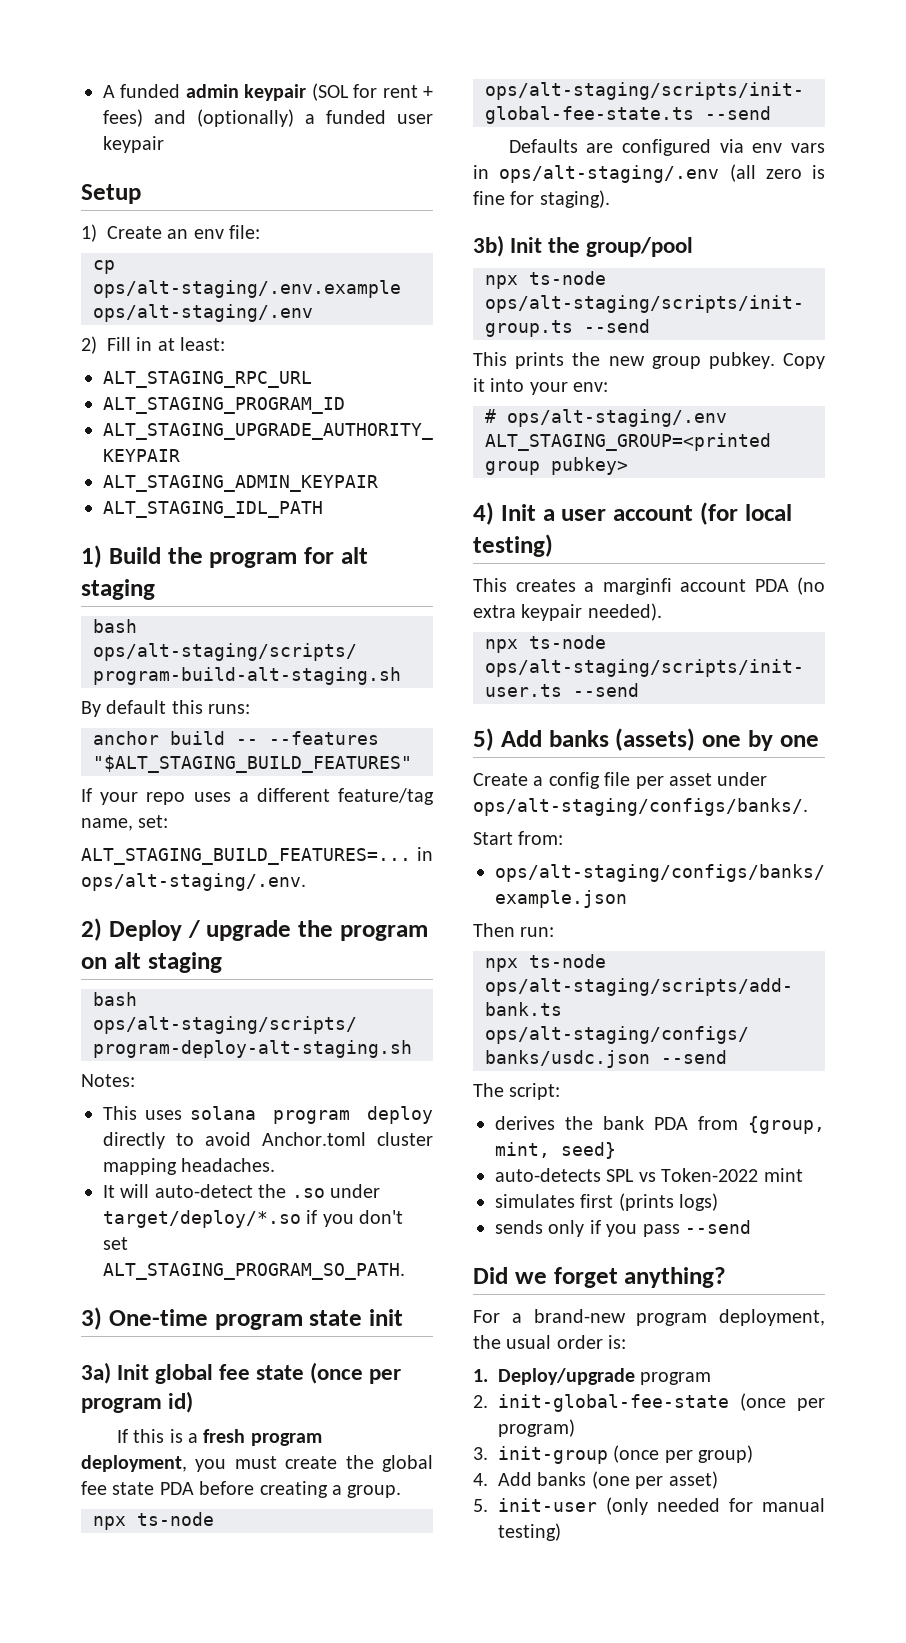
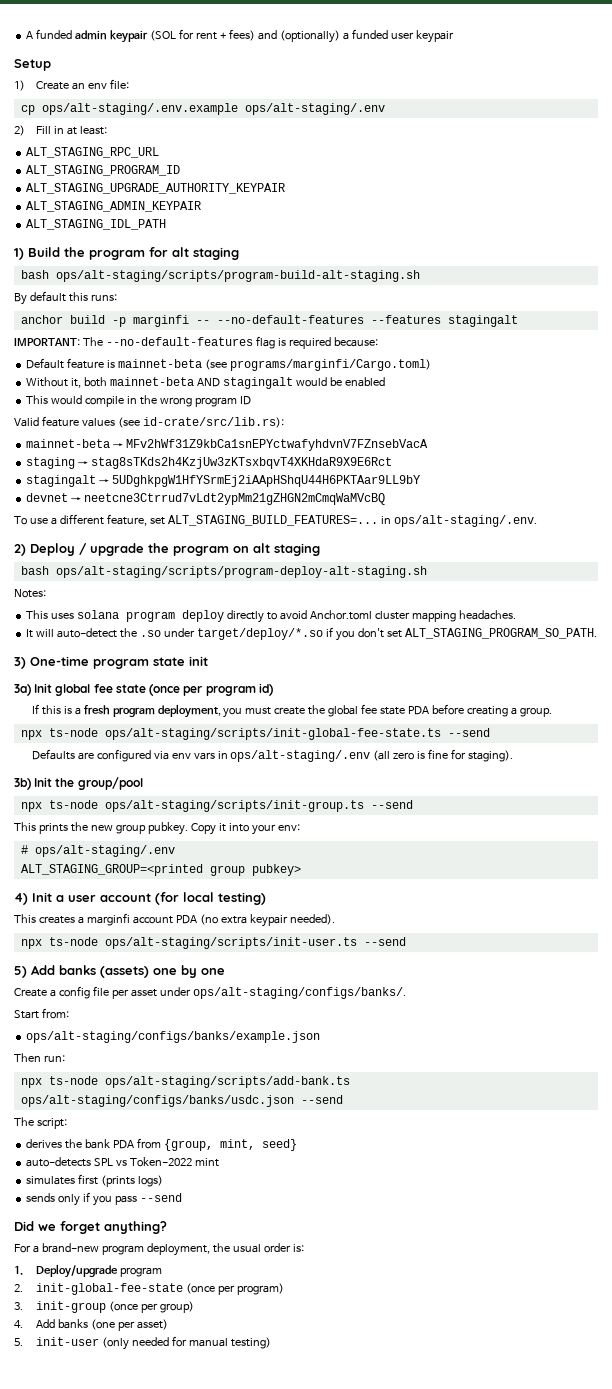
[236,731,379,745] [93,755,412,773] [81,788,434,805] [81,815,169,831] -- --features "$ALT_STAGING_BUILD_FEATURES" // If your repo uses a different feature/tag name, set: // -> [111,315,518,327] [14,336,378,349] [26,358,431,371] [26,377,385,389] [26,395,251,407] [14,416,284,428] [26,439,429,451] [26,457,393,469] [26,475,421,487] [26,493,386,505] [14,514,165,526] -p marginfi -- --no-default-features --features stagingalt // IMPORTANT: The --no-default-features flag is required because: // Default feature is mainnet-beta (see programs/marginfi/Cargo.toml) // Without it, both mainnet-beta AND stagingalt would be enabled // This would compile in the wrong program ID // Valid feature values (see id-crate/src/lib.rs): // mainnet-beta → MFv2hWf31Z9kbCa1snEPYctwafyhdvnV7FZnsebVacA // staging → stag8sTKds2h4KzjUw3zKTsxbqvT4XKHdaR9X9E6Rct // stagingalt → 5UDghkpgW1HfYSrmEj2iAApHShqU44H6PKTAar9LL9bY // devnet → neetcne3Ctrrud7vLdt2ypMm21gZHGN2mCmqWaMVcBQ // To use a different feature, set

